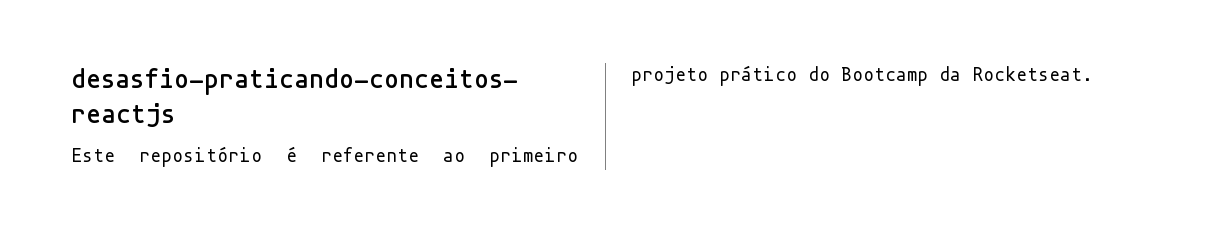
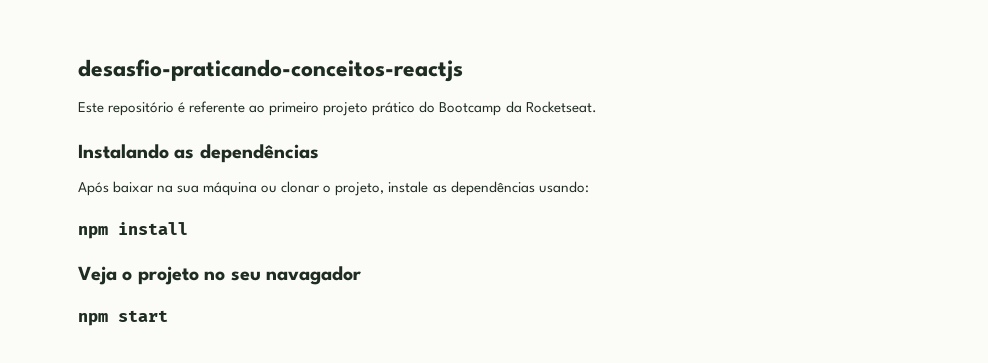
(1093, 73) none -> [78,144,319,163] [78,181,589,196] [78,222,188,239] [78,266,361,285] [78,310,168,326] // Instalando as dependências // Após baixar na sua máquina ou clonar o projeto, instale as dependências usando: // npm install // Veja o projeto no seu navagador // npm start

